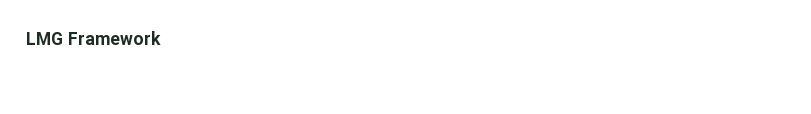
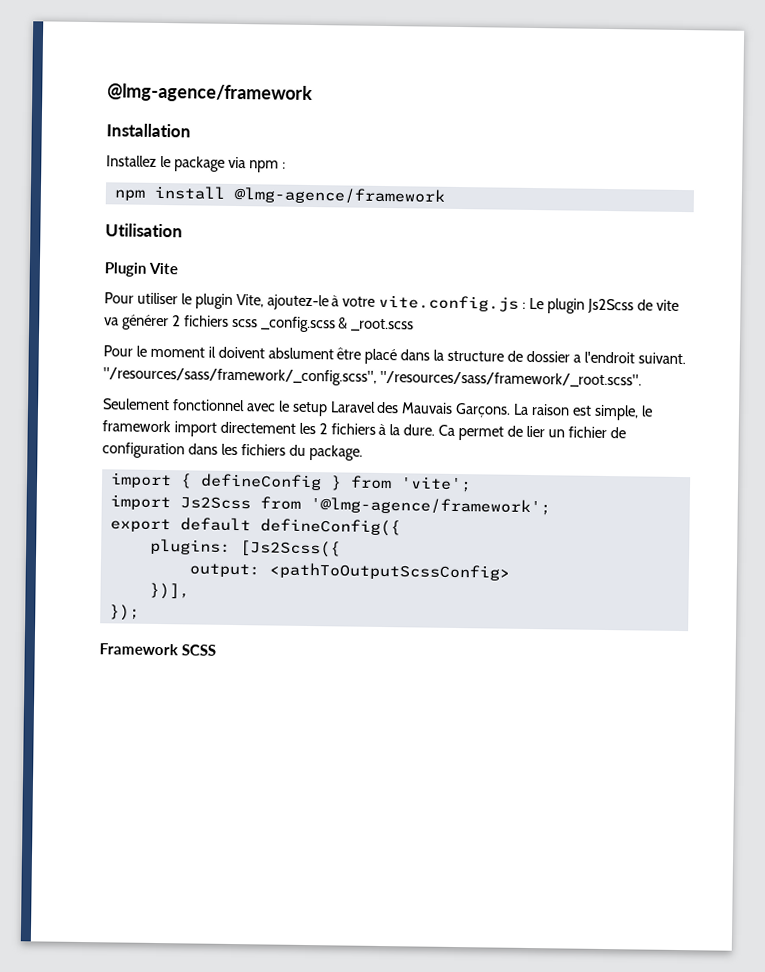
[26,31,161,45] LMG Framework -> [107,83,313,104] [106,123,191,138] [106,155,286,173] [113,185,445,205] [105,223,183,238] [104,262,179,277] [104,292,679,314] [104,314,415,333] [103,345,686,365] [103,367,642,388] [103,398,653,421] [102,420,626,441] [102,442,363,461] [109,472,472,493] [109,494,551,516] [109,517,401,537] [149,538,341,558] [188,562,510,581] [148,582,190,600] [108,604,140,621] [99,643,217,656] @lmg-agence/framework // Installation // Installez le package via npm : // npm install @lmg-agence/framework // Utilisation // Plugin Vite // Pour utiliser le plugin Vite, ajoutez-le à votre vite.config.js : Le plugin Js2Scss de vite va générer 2 fichiers scss _config.scss & _root.scss // Pour le moment il doivent abslument être placé dans la structure de dossier a l'endroit suivant. "/resources/sass/framework/_config.scss", "/resources/sass/framework/_root.scss". // Seulement fonctionnel avec le setup Laravel des Mauvais Garçons. La raison est simple, le framework import directement les 2 fichiers à la dure. Ca permet de lier un fichier de configuration dans les fichiers du package. // import { defineConfig } from 'vite'; // import Js2Scss from '@lmg-agence/framework'; // export default defineConfig({ // plugins: [Js2Scss({ // output: <pathToOutputScssConfig> // })], // }); // Framework SCSS

